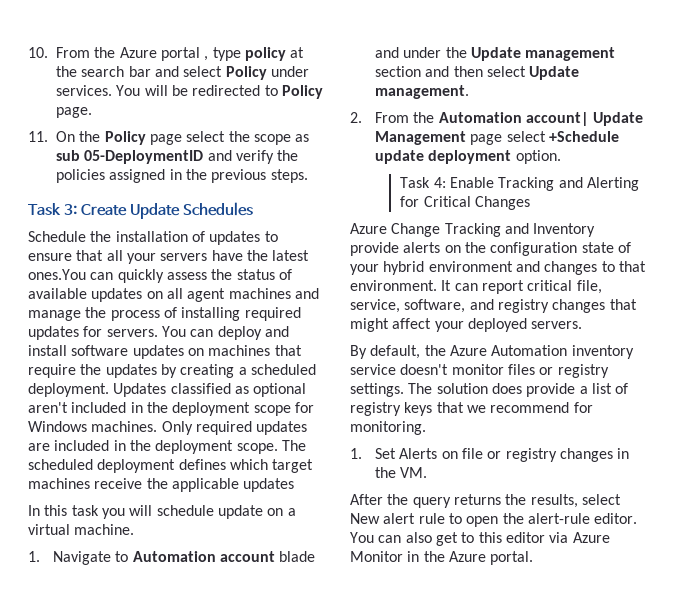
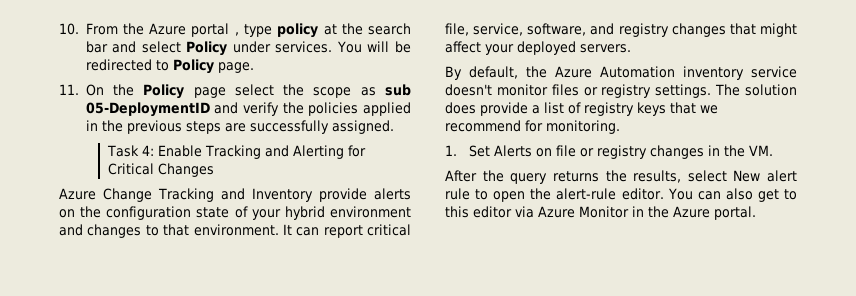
[109,169,166,183] assigned -> [363,102,411,116] applied
[270,169,308,183] [28,202,253,219] [28,231,278,245] [28,250,310,264] [28,269,292,283] [28,288,319,302] [28,307,301,321] [28,326,289,340] [28,345,302,359] [28,364,316,378] [28,383,307,397] [28,402,314,416] [28,421,308,435] [28,440,306,454] [28,459,314,473] [28,478,295,492] [28,505,296,519] [28,524,135,535] [28,551,316,565] [375,47,616,61] [375,66,580,80] [375,85,470,99] [350,112,644,126] [375,131,620,145] [375,150,561,164] steps. // Task 3: Create Update Schedules // Schedule the installation of updates to ensure that all your servers have the latest ones.You can quickly assess the status of available updates on all agent machines and manage the process of installing required updates for servers. You can deploy and install software updates on machines that require the updates by creating a scheduled deployment. Updates classified as optional aren't included in the deployment scope for Windows machines. Only required updates are included in the deployment scope. The scheduled deployment defines which target machines receive the applicable updates // In this task you will schedule update on a virtual machine. // 1. Navigate to Automation account blade and under the Update management section and then select Update management. // 2. From the Automation account| Update Management page select +Schedule update deployment option. -> [185,120,394,134] steps are successfully assigned.

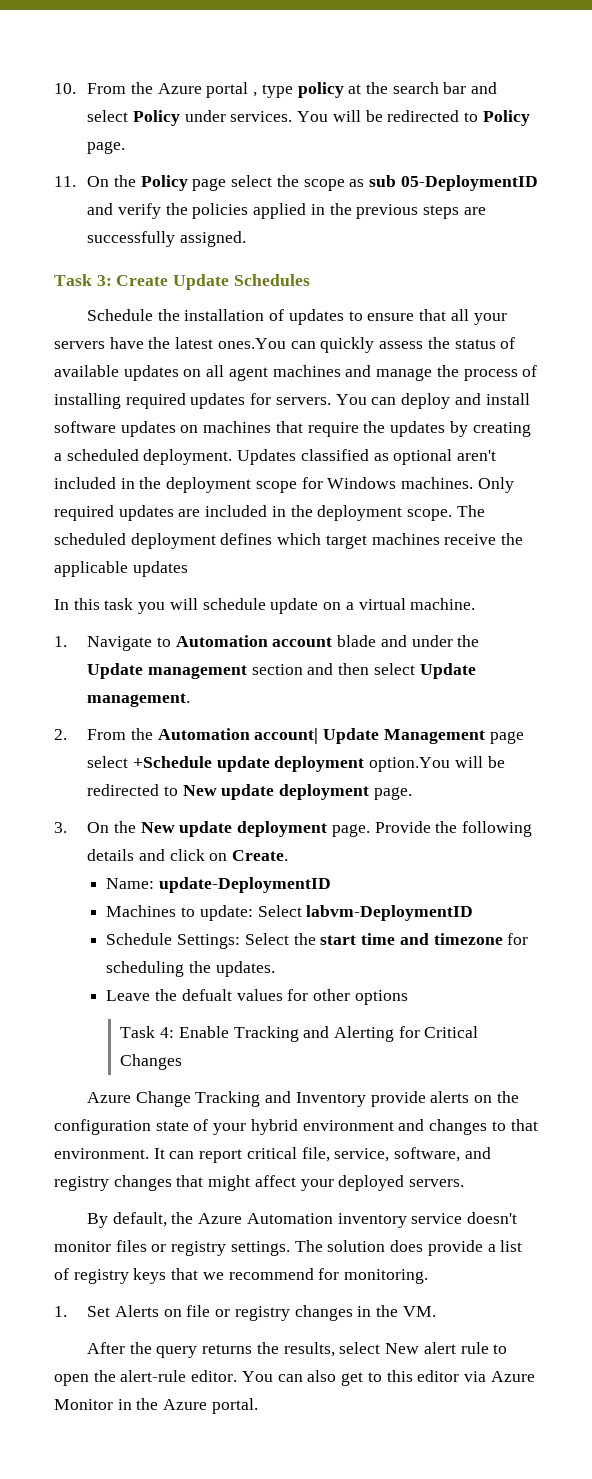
(394, 127) none -> [54,274,310,290] [86,309,507,325] [54,337,516,353] [54,365,538,381] [54,393,530,409] [54,421,531,437] [54,449,497,465] [54,477,514,493] [54,505,485,521] [54,533,524,549] [54,561,188,577] [54,598,476,614] [54,635,480,651] [87,663,476,679] [87,693,191,707] [54,728,524,744] [87,756,505,772] [87,784,412,800] [54,821,532,837] [87,849,289,861] [106,877,332,893] [106,905,474,921] [106,933,529,949] [106,961,275,977] [106,989,408,1005] // Task 3: Create Update Schedules // Schedule the installation of updates to ensure that all your servers have the latest ones.You can quickly assess the status of available updates on all agent machines and manage the process of installing required updates for servers. You can deploy and install software updates on machines that require the updates by creating a scheduled deployment. Updates classified as optional aren't included in the deployment scope for Windows machines. Only required updates are included in the deployment scope. The scheduled deployment defines which target machines receive the applicable updates // In this task you will schedule update on a virtual machine. // 1. Navigate to Automation account blade and under the Update management section and then select Update management. // 2. From the Automation account| Update Management page select +Schedule update deployment option.You will be redirected to New update deployment page. // 3. On the New update deployment page. Provide the following details and click on Create. // Name: update-DeploymentID // Machines to update: Select labvm-DeploymentID // Schedule Settings: Select the start time and timezone for scheduling the updates. // Leave the defualt values for other options

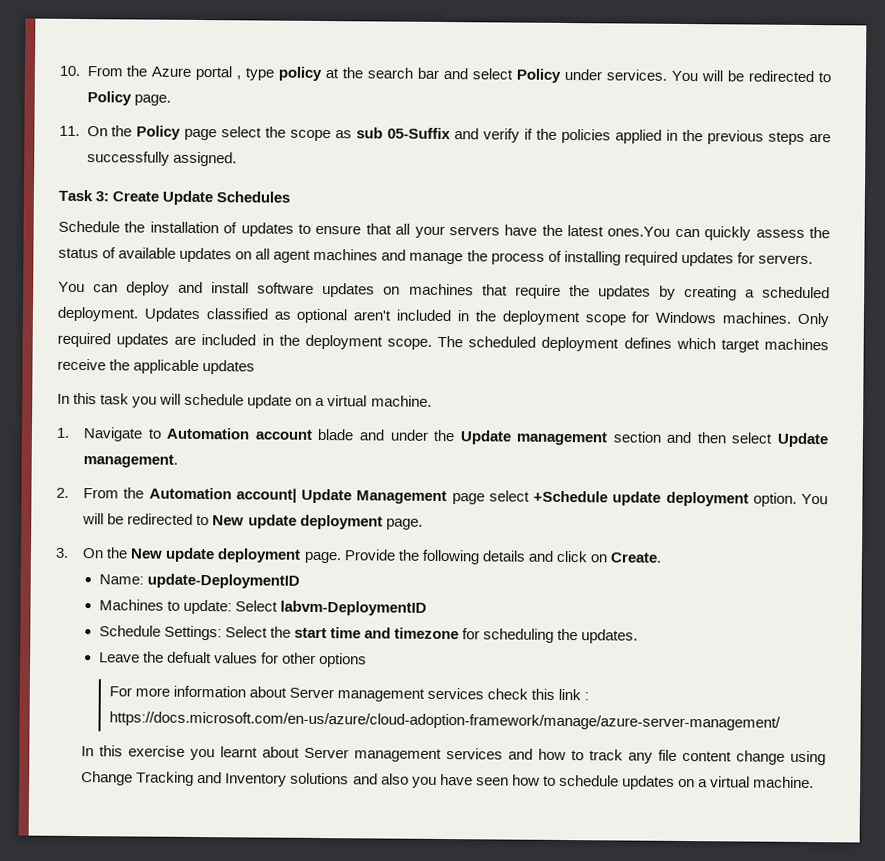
[400,175,538,191] 05-DeploymentID -> [387,127,452,140] 05-Suffix
(161, 211) none -> [524,128,534,140] if
(331, 401) none -> (813, 259) //
[369,757,451,772] option.You -> [752,492,829,507] option. You
[120,1026,479,1042] [120,1054,183,1070] [86,1091,519,1107] [54,1119,538,1135] [54,1147,491,1163] [54,1175,465,1191] [86,1212,518,1228] [54,1240,523,1256] [54,1268,429,1284] [54,1305,436,1321] [86,1342,508,1358] [54,1370,535,1386] [54,1398,258,1414] Task 4: Enable Tracking and Alerting for Critical Changes // Azure Change Tracking and Inventory provide alerts on the configuration state of your hybrid environment and changes to that environment. It can report critical file, service, software, and registry changes that might affect your deployed servers. // By default, the Azure Automation inventory service doesn't monitor files or registry settings. The solution does provide a list of registry keys that we recommend for monitoring. // 1. Set Alerts on file or registry changes in the VM. // After the query returns the results, select New alert rule to open the alert-rule editor. You can also get to this editor via Azure Monitor in the Azure portal. -> [108,685,590,702] [108,711,781,731] [81,745,826,766] [81,771,815,790] For more information about Server management services check this link : https://docs.microsoft.com/en-us/azure/cloud-adoption-framework/manage/azure-server-management/ // In this exercise you learnt about Server management services and how to track any file content change using Change Tracking and Inventory solutions and also you have seen how to schedule updates on a virtual machine.

